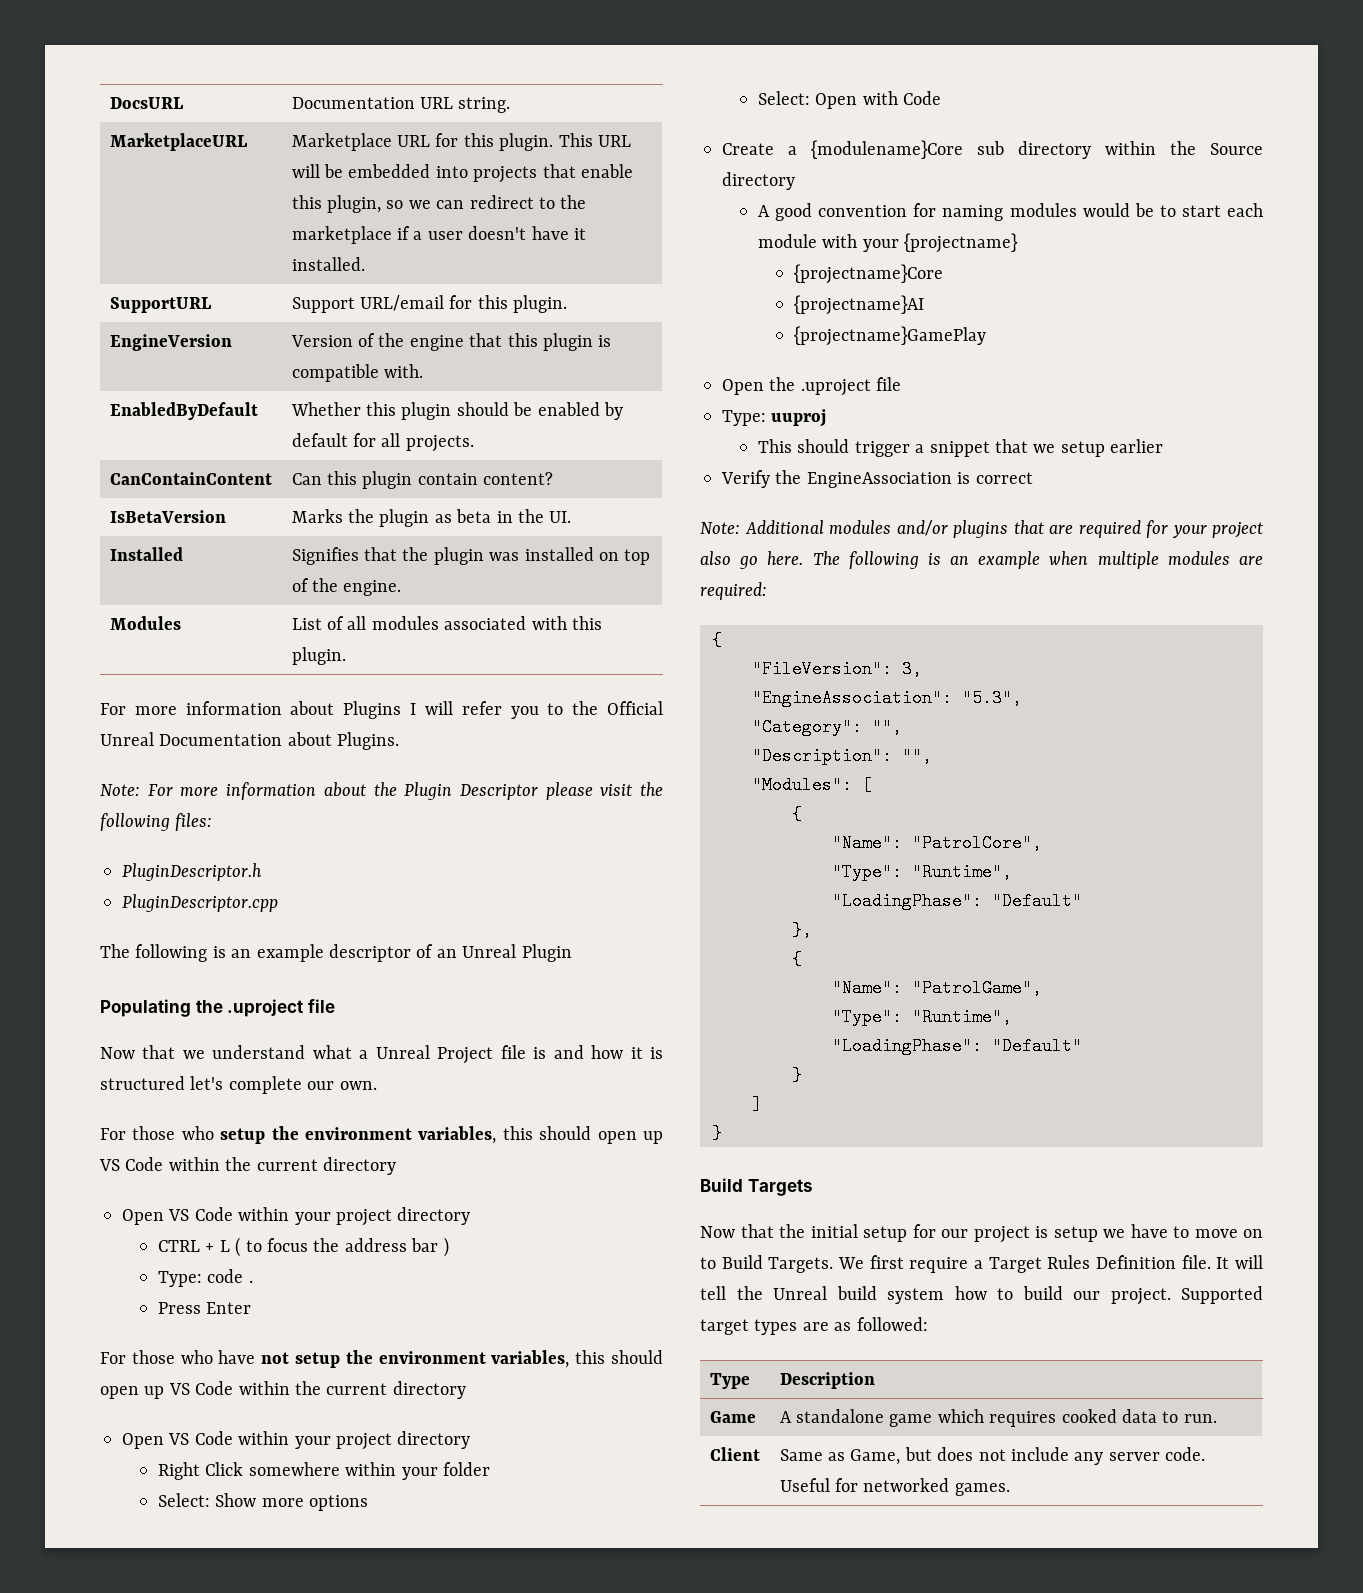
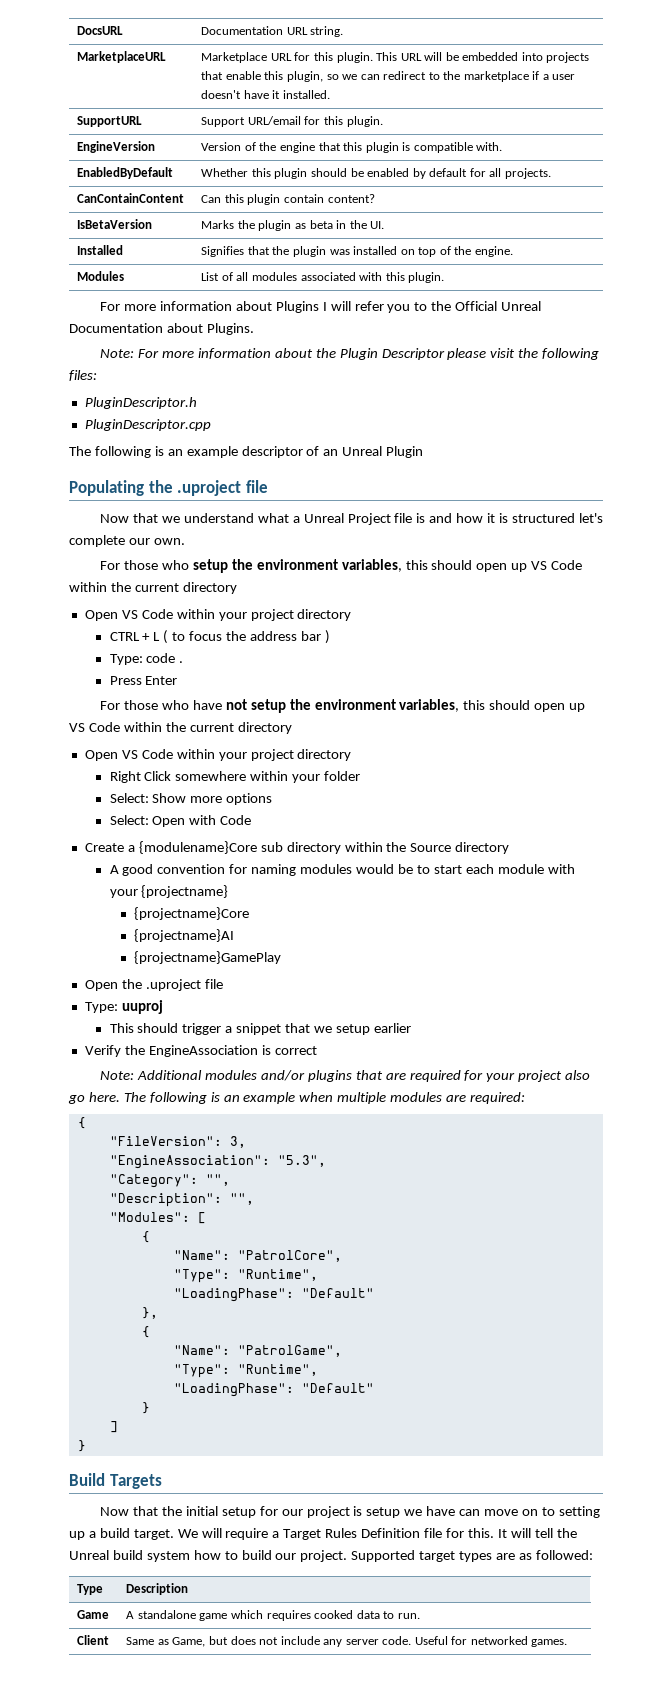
[1173,1226,1189,1238] to -> [459,1509,481,1516] can
[721,1255,904,1273] Build Targets. We first -> [558,1506,600,1518] [69,1528,222,1540] setting up a build target. We will
[1181,1255,1211,1269] file. -> [424,1528,494,1538] file for this.

